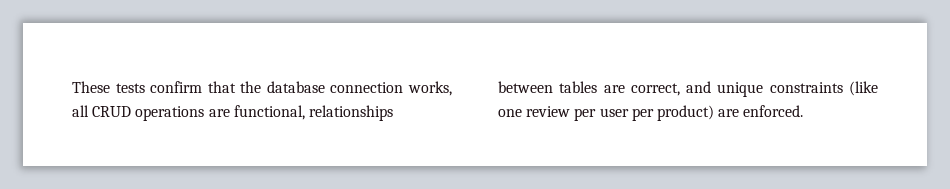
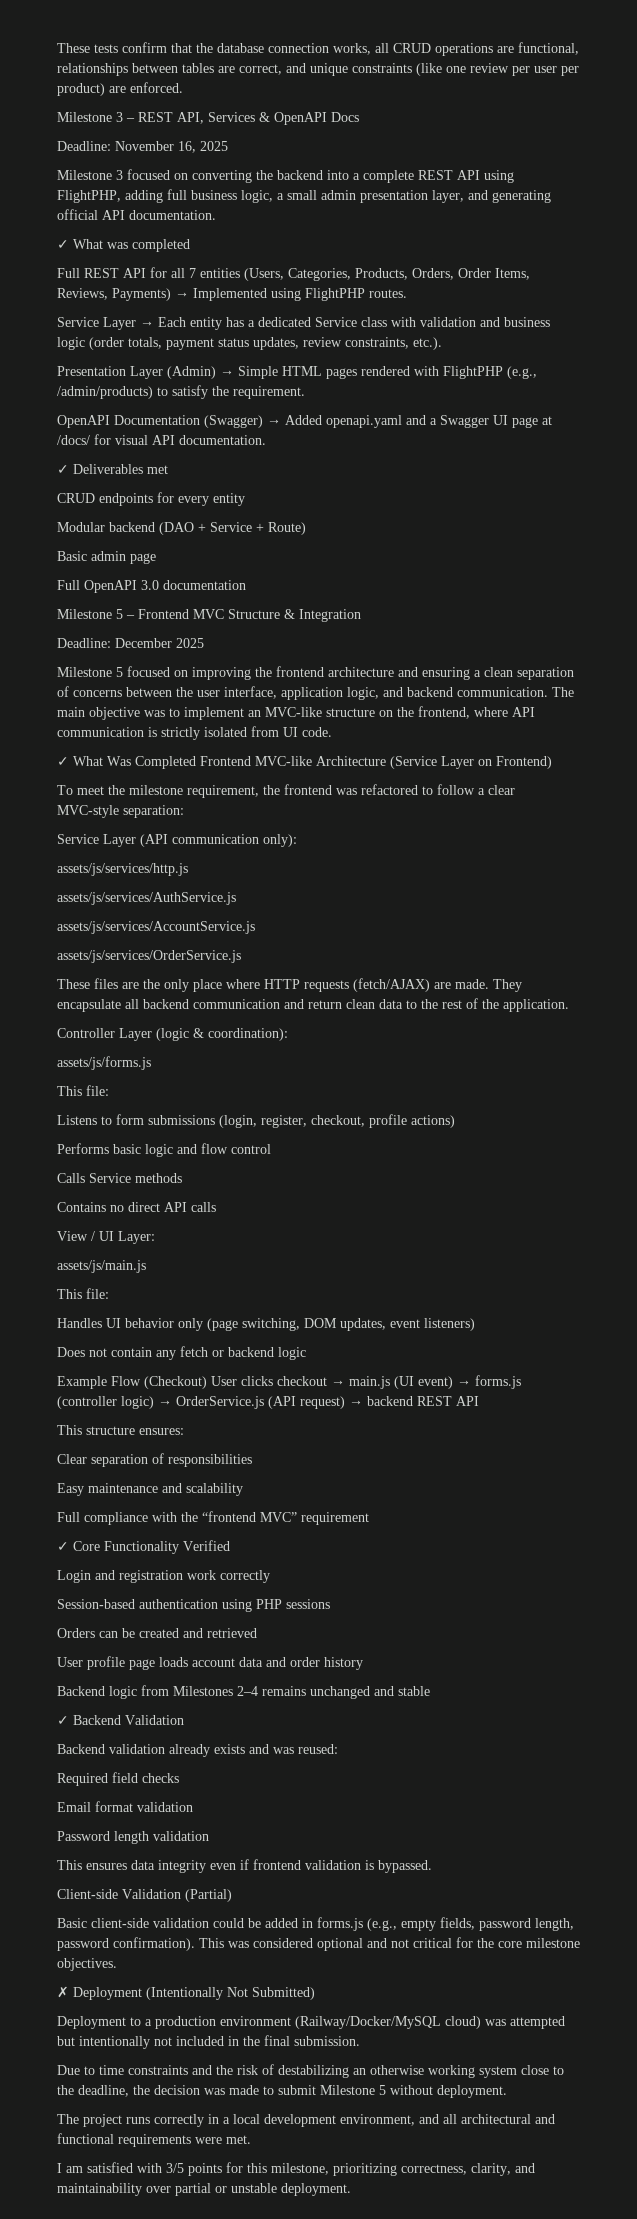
(804, 111) none -> [57,112,359,125] [57,141,228,153] [57,169,514,183] [57,189,551,203] [57,209,216,220] [57,239,190,252] [57,267,530,281] [57,288,407,301] [57,317,550,330] [57,337,442,350] [57,366,537,379] [57,385,305,399] [57,415,552,428] [57,434,266,445] [57,464,168,474] [57,492,245,506] [57,522,306,535] [57,551,156,564] [57,580,246,593] [57,609,361,622] [57,638,204,648] [57,666,574,680] [57,686,574,700] [57,706,535,720] [57,726,332,740] [57,756,552,769] [57,784,515,798] [57,805,184,818] [57,834,297,847] [57,863,188,876] [57,892,236,905] [57,921,255,934] [57,950,241,963] [57,978,522,992] [57,998,569,1012] [57,1028,288,1041] [57,1056,151,1070] [57,1085,109,1096] [57,1114,455,1128] [57,1143,271,1157] [57,1173,182,1183] [57,1202,216,1212] [57,1231,155,1244] [57,1260,146,1273] [57,1288,109,1299] [57,1318,475,1331] [57,1346,306,1360] [57,1375,521,1389] [57,1396,479,1409] [57,1425,184,1435] [57,1453,252,1467] [57,1483,243,1496] [57,1511,369,1525] [57,1540,230,1554] [57,1570,270,1583] [57,1599,330,1612] [57,1628,257,1638] [57,1656,363,1670] [57,1685,430,1699] [57,1715,184,1725] [57,1744,338,1757] [57,1772,179,1786] [57,1801,193,1812] [57,1831,209,1844] [57,1859,432,1873] [57,1889,232,1902] [57,1917,574,1931] [57,1937,580,1951] [57,1958,117,1971] [57,1986,315,2000] [57,2016,565,2029] [57,2035,360,2049] [57,2064,564,2078] [57,2085,507,2098] [57,2114,555,2127] [57,2133,251,2147] [57,2162,535,2176] [57,2183,351,2196] // Milestone 3 – REST API, Services & OpenAPI Docs // Deadline: November 16, 2025 // Milestone 3 focused on converting the backend into a complete REST API using FlightPHP, adding full business logic, a small admin presentation layer, and generating official API documentation. // ✓ What was completed // Full REST API for all 7 entities (Users, Categories, Products, Orders, Order Items, Reviews, Payments) → Implemented using FlightPHP routes. // Service Layer → Each entity has a dedicated Service class with validation and business logic (order totals, payment status updates, review constraints, etc.). // Presentation Layer (Admin) → Simple HTML pages rendered with FlightPHP (e.g., /admin/products) to satisfy the requirement. // OpenAPI Documentation (Swagger) → Added openapi.yaml and a Swagger UI page at /docs/ for visual API documentation. // ✓ Deliverables met // CRUD endpoints for every entity // Modular backend (DAO + Service + Route) // Basic admin page // Full OpenAPI 3.0 documentation // Milestone 5 – Frontend MVC Structure & Integration // Deadline: December 2025 // Milestone 5 focused on improving the frontend architecture and ensuring a clean separation of concerns between the user interface, application logic, and backend communication. The main objective was to implement an MVC-like structure on the frontend, where API communication is strictly isolated from UI code. // ✓ What Was Completed Frontend MVC-like Architecture (Service Layer on Frontend) // To meet the milestone requirement, the frontend was refactored to follow a clear MVC-style separation: // Service Layer (API communication only): // assets/js/services/http.js // assets/js/services/AuthService.js // assets/js/services/AccountService.js // assets/js/services/OrderService.js // These files are the only place where HTTP requests (fetch/AJAX) are made. They encapsulate all backend communication and return clean data to the rest of the application. // Controller Layer (logic & coordination): // assets/js/forms.js // This file: // Listens to form submissions (login, register, checkout, profile actions) // Performs basic logic and flow control // Calls Service methods // Contains no direct API calls // View / UI Layer: // assets/js/main.js // This file: // Handles UI behavior only (page switching, DOM updates, event listeners) // Does not contain any fetch or backend logic // Example Flow (Checkout) User clicks checkout → main.js (UI event) → forms.js (controller logic) → OrderService.js (API request) → backend REST API // This structure ensures: // Clear separation of responsibilities // Easy maintenance and scalability // Full compliance with the “frontend MVC” requirement // ✓ Core Functionality Verified // Login and registration work correctly // Session-based authentication using PHP sessions // Orders can be created and retrieved // User profile page loads account data and order history // Backend logic from Milestones 2–4 remains unchanged and stable // ✓ Backend Validation // Backend validation already exists and was reused: // Required field checks // Email format validation // Password length validation // This ensures data integrity even if frontend validation is bypassed. // Client-side Validation (Partial) // Basic client-side validation could be added in forms.js (e.g., empty fields, password length, password confirmation). This was considered optional and not critical for the core milestone objectives. // ✗ Deployment (Intentionally Not Submitted) // Deployment to a production environment (Railway/Docker/MySQL cloud) was attempted but intentionally not included in the final submission. // Due to time constraints and the risk of destabilizing an otherwise working system close to the deadline, the decision was made to submit Milestone 5 without deployment. // The project runs correctly in a local development environment, and all architectural and functional requirements were met. // I am satisfied with 3/5 points for this milestone, prioritizing correctness, clarity, and maintainability over partial or unstable deployment.

